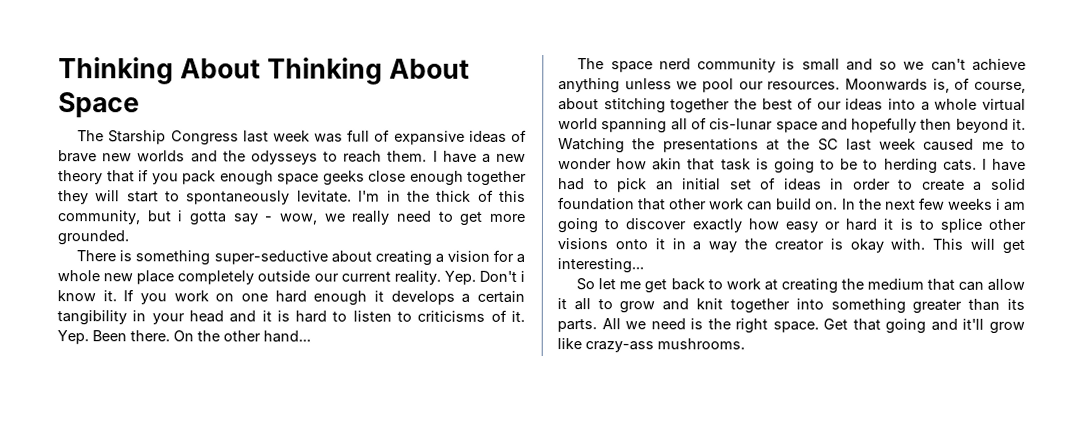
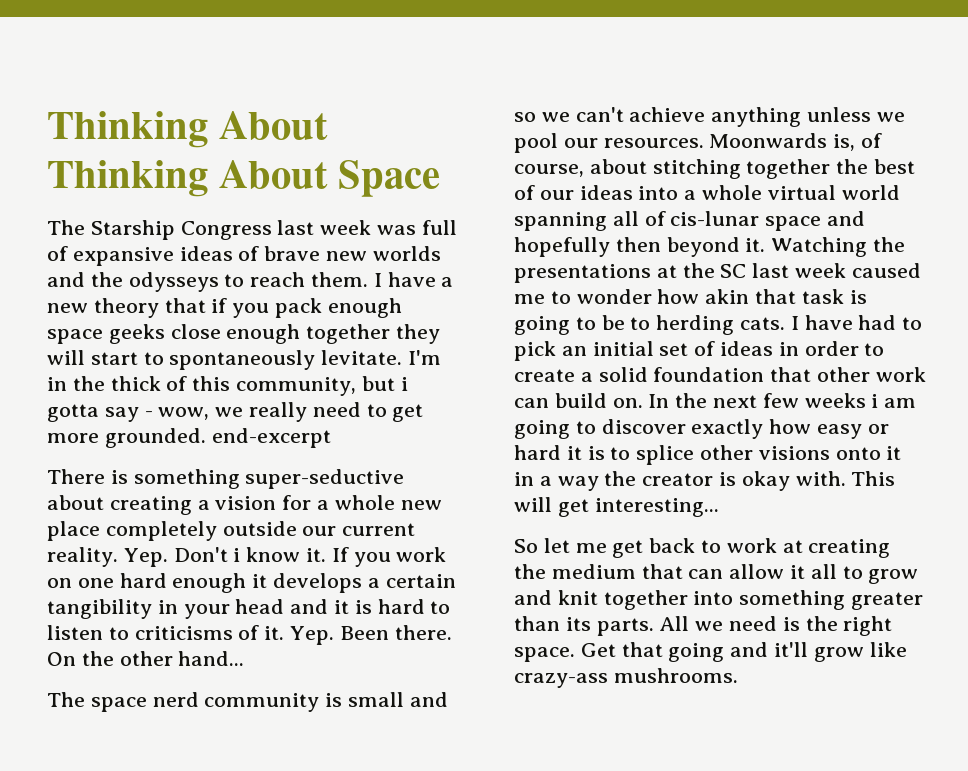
(129, 238) none -> [211,428,331,448] end-excerpt

